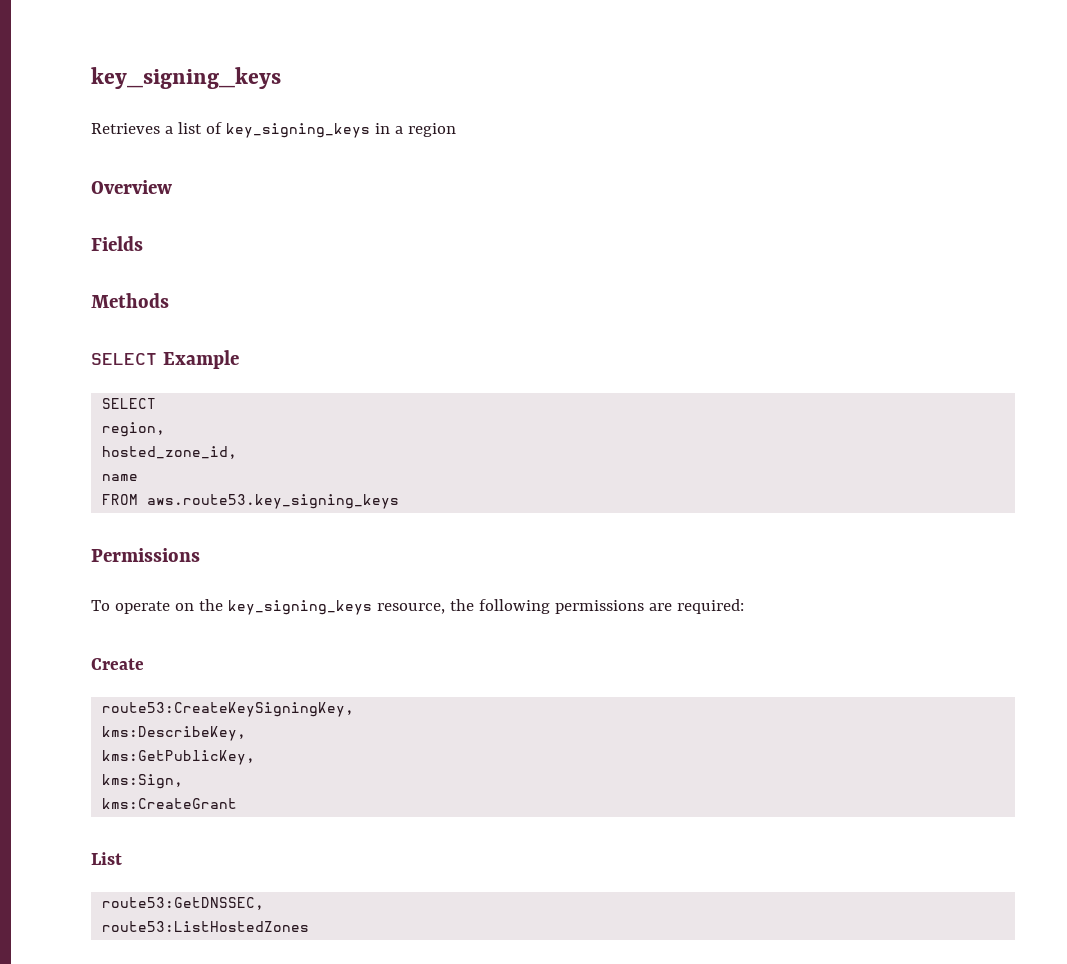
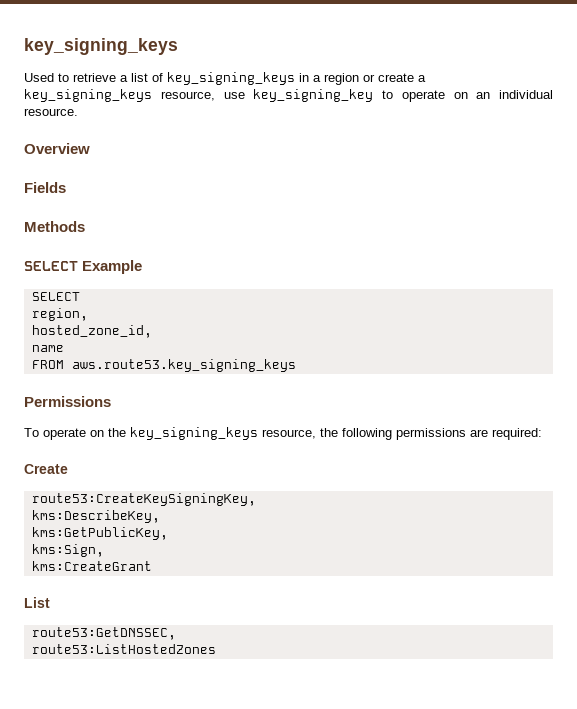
[91,123,160,134] Retrieves -> [24,73,116,82] Used to retrieve
(456, 130) none -> [363,73,426,82] [24,89,553,102] [24,108,78,116] or create a key_signing_keys resource, use key_signing_key to operate on an individual resource.

